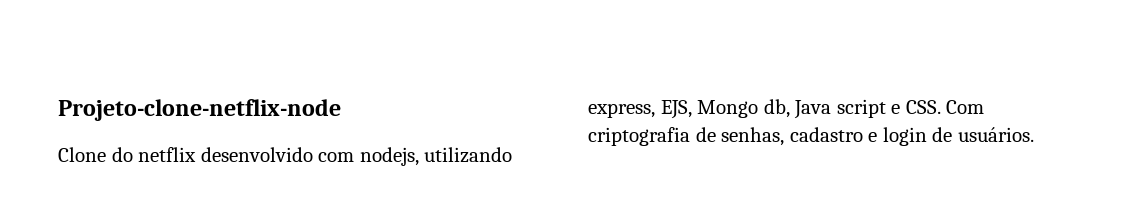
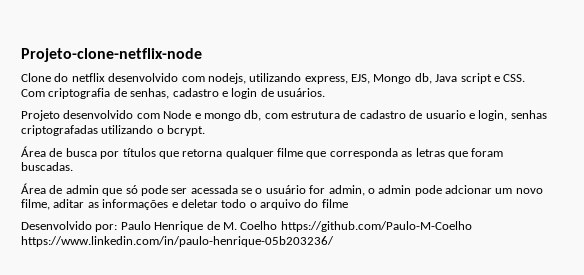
(1034, 134) none -> [21,110,547,121] [21,125,206,136] [21,146,504,159] [21,162,73,171] [21,183,543,196] [21,199,348,210] [21,221,472,232] [21,236,334,247] // Projeto desenvolvido com Node e mongo db, com estrutura de cadastro de usuario e login, senhas criptografadas utilizando o bcrypt. // Área de busca por títulos que retorna qualquer filme que corresponda as letras que foram buscadas. // Área de admin que só pode ser acessada se o usuário for admin, o admin pode adcionar um novo filme, aditar as informações e deletar todo o arquivo do filme // Desenvolvido por: Paulo Henrique de M. Coelho https://github.com/Paulo-M-Coelho https://www.linkedin.com/in/paulo-henrique-05b203236/

